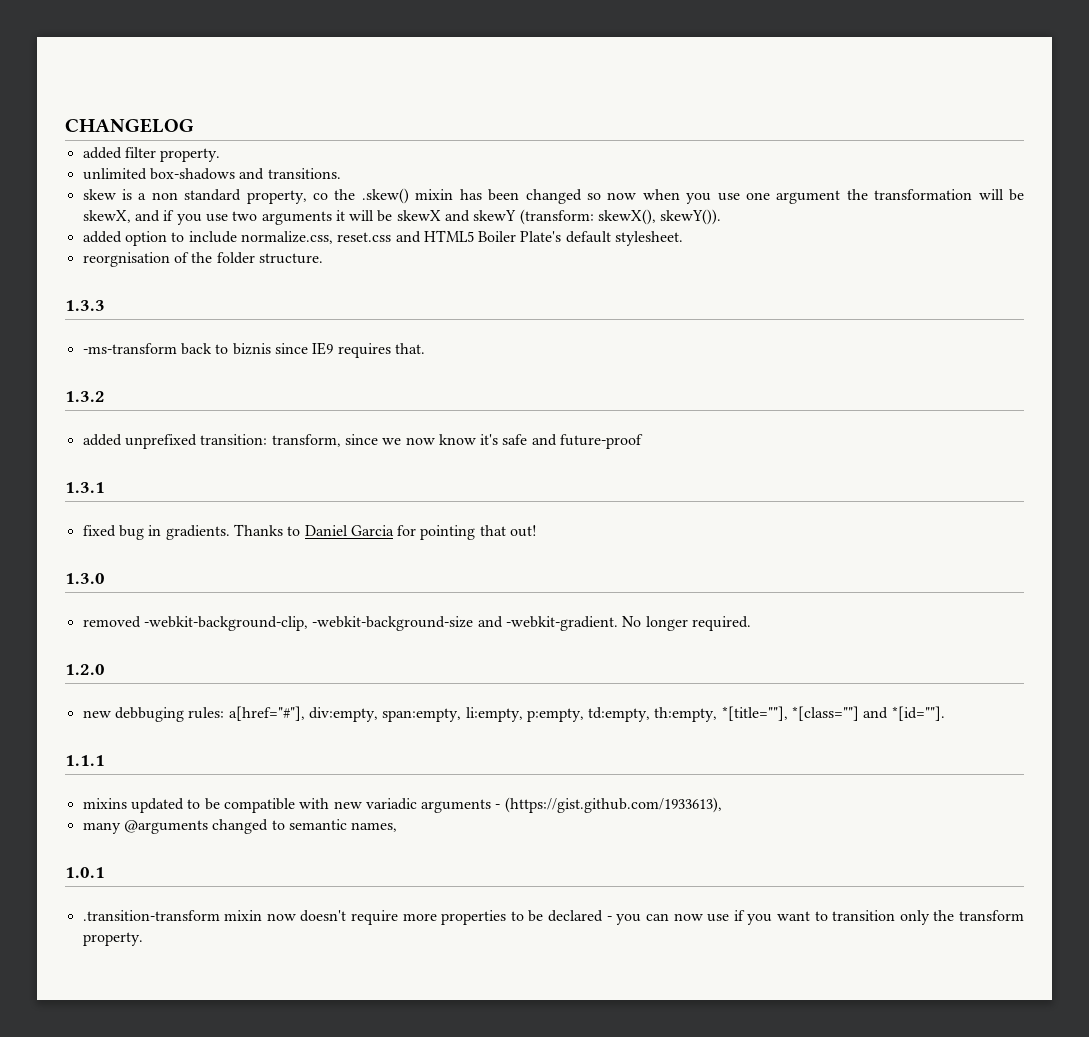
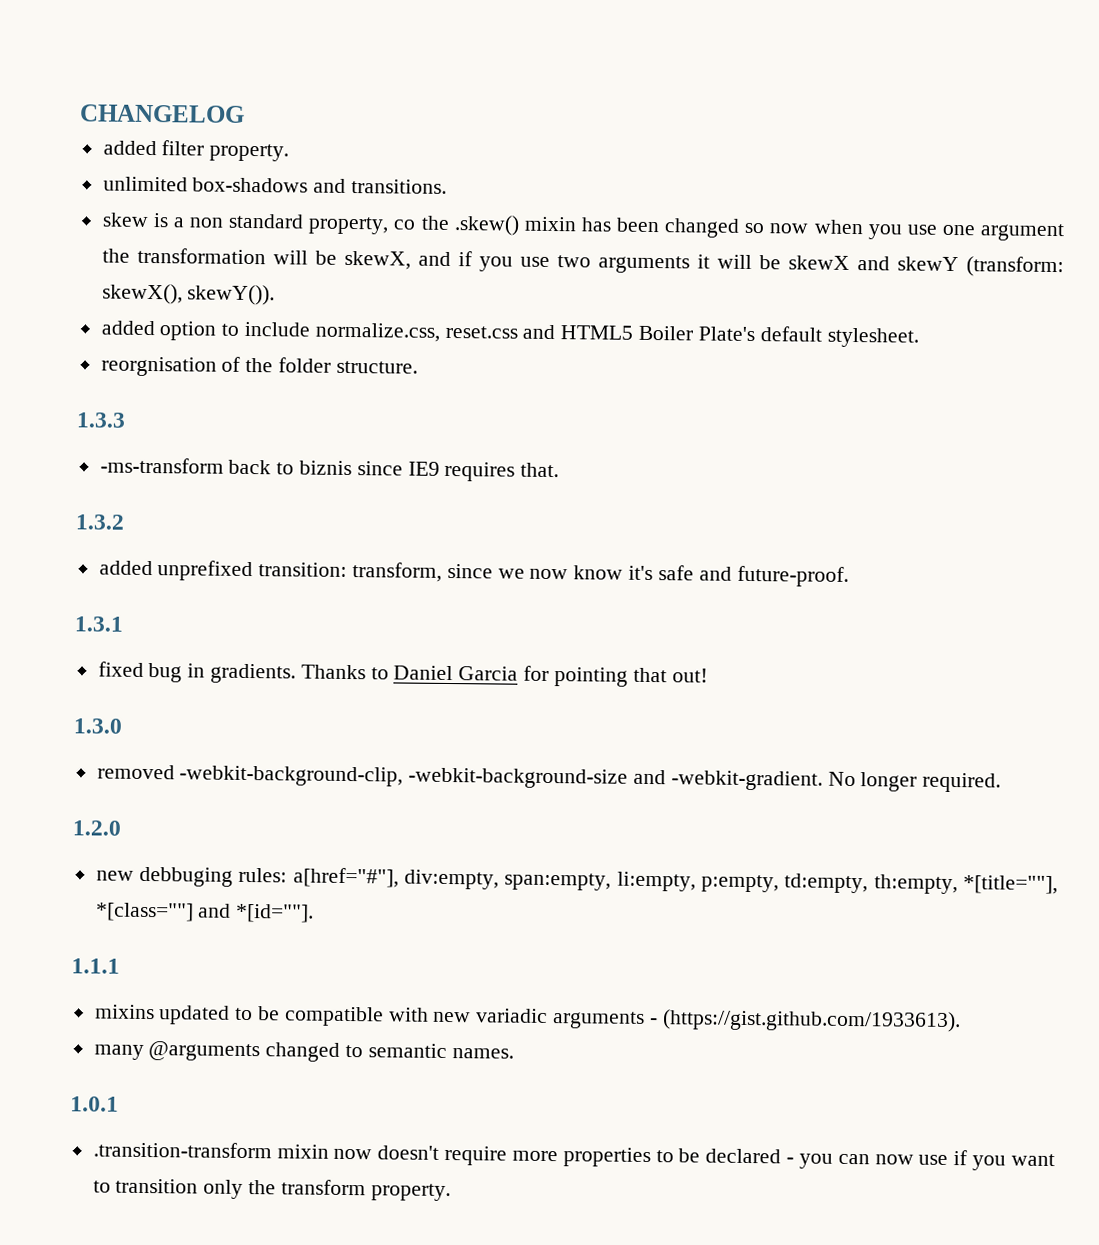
[560,434,644,449] future-proof -> [736,565,849,587] future-proof.
[504,797,722,813] (https://gist.github.com/1933613), -> [661,1009,961,1033] (https://gist.github.com/1933613).
[351,822,398,832] names, -> [451,1048,514,1059] names.

